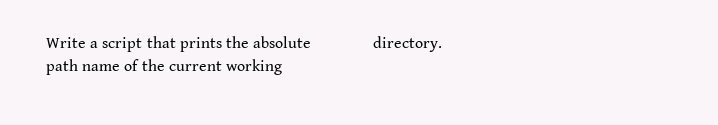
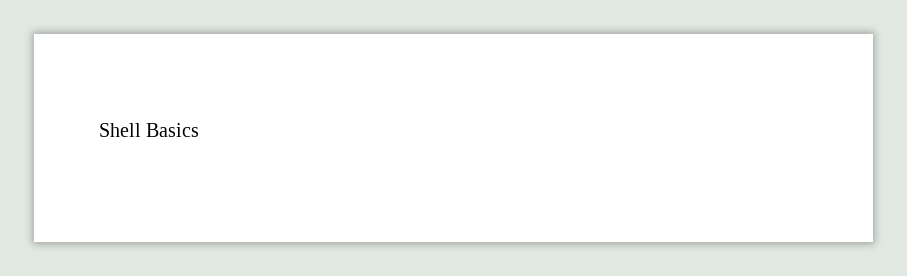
[46,36,312,52] [46,59,282,75] [373,36,442,52] Write a script that prints the absolute path name of the current working directory. -> [99,123,200,137] Shell Basics

